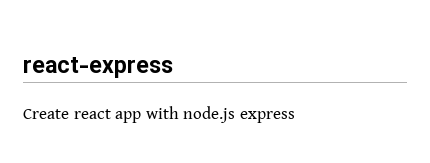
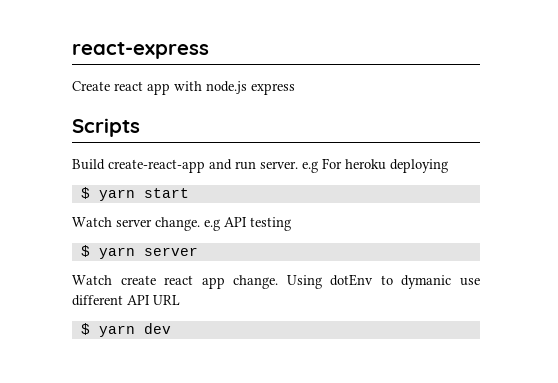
(295, 117) none -> [72,118,140,137] [72,158,448,173] [80,187,189,201] [72,217,291,231] [80,245,198,259] [72,274,480,289] [72,295,180,306] [80,323,171,337] // Scripts // Build create-react-app and run server. e.g For heroku deploying // $ yarn start // Watch server change. e.g API testing // $ yarn server // Watch create react app change. Using dotEnv to dymanic use different API URL // $ yarn dev

